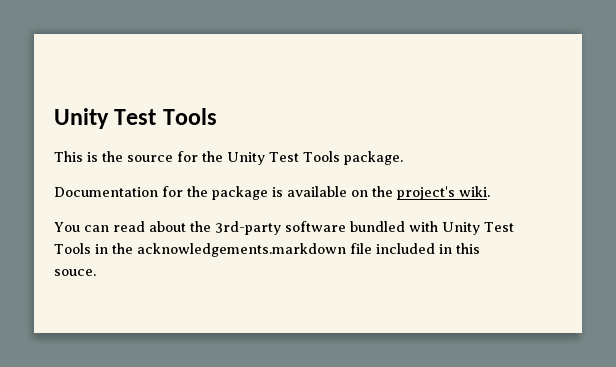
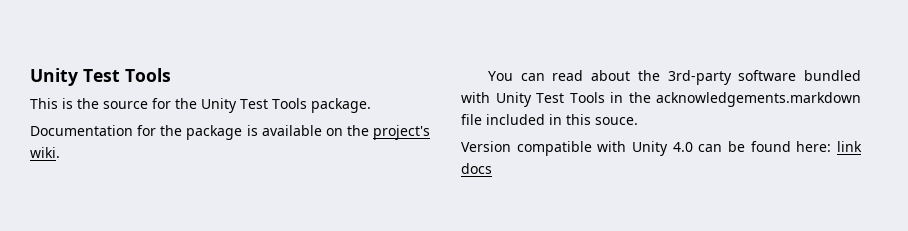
(96, 272) none -> [461,141,862,156] [461,163,492,174] // Version compatible with Unity 4.0 can be found here: link docs

